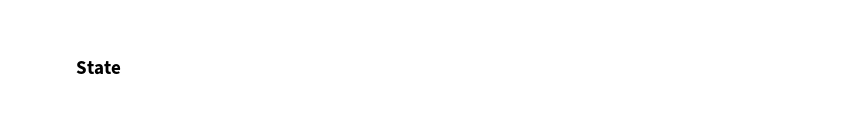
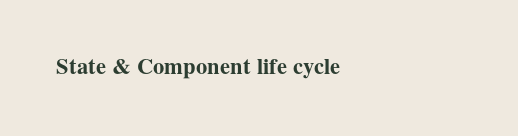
(121, 68) none -> [112,59,341,79] & Component life cycle

